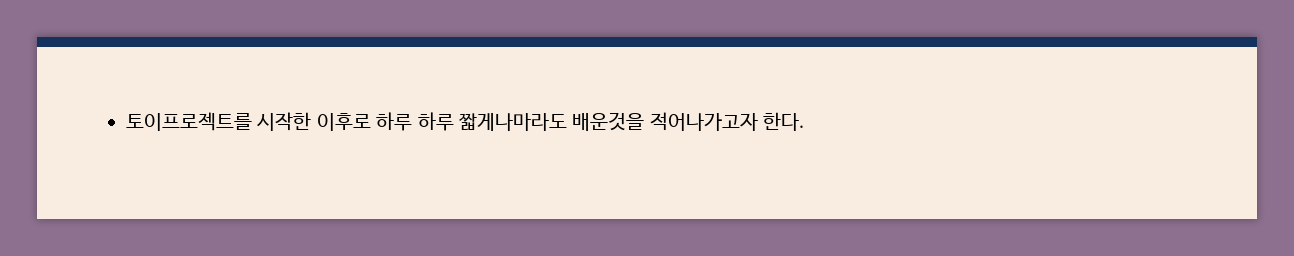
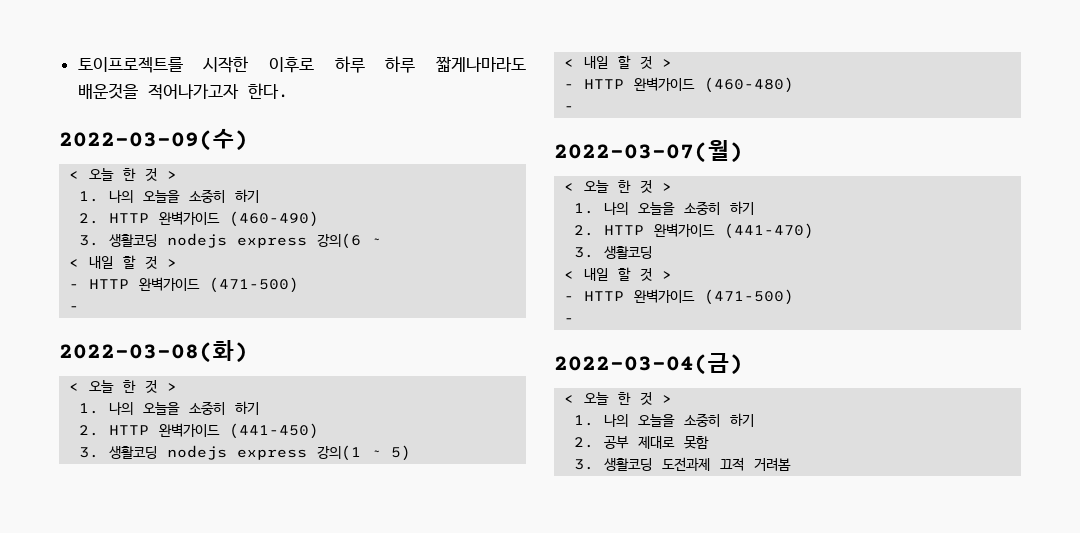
(805, 121) none -> [59,128,248,151] [69,168,178,181] [79,189,260,203] [79,211,320,227] [79,233,382,249] [69,255,178,269] [69,277,300,293] [69,306,80,311] [59,340,248,363] [69,380,178,393] [79,401,260,415] [79,423,320,439] [79,445,412,461] [564,55,673,69] [564,77,795,93] [564,106,575,111] [554,140,743,163] [564,180,673,193] [574,201,755,215] [574,223,815,239] [574,246,653,259] [564,267,673,281] [564,289,795,305] [564,318,575,323] [554,353,743,375] [564,392,673,405] [574,413,755,427] [574,436,710,449] [574,457,792,471] // 2022-03-09(수) // < 오늘 한 것 > // 1. 나의 오늘을 소중히 하기 // 2. HTTP 완벽가이드 (460-490) // 3. 생활코딩 nodejs express 강의(6 ~ // < 내일 할 것 > // - HTTP 완벽가이드 (471-500) // - // 2022-03-08(화) // < 오늘 한 것 > // 1. 나의 오늘을 소중히 하기 // 2. HTTP 완벽가이드 (441-450) // 3. 생활코딩 nodejs express 강의(1 ~ 5) // < 내일 할 것 > // - HTTP 완벽가이드 (460-480) // - // 2022-03-07(월) // < 오늘 한 것 > // 1. 나의 오늘을 소중히 하기 // 2. HTTP 완벽가이드 (441-470) // 3. 생활코딩 // < 내일 할 것 > // - HTTP 완벽가이드 (471-500) // - // 2022-03-04(금) // < 오늘 한 것 > // 1. 나의 오늘을 소중히 하기 // 2. 공부 제대로 못함 // 3. 생활코딩 도전과제 끄적 거려봄

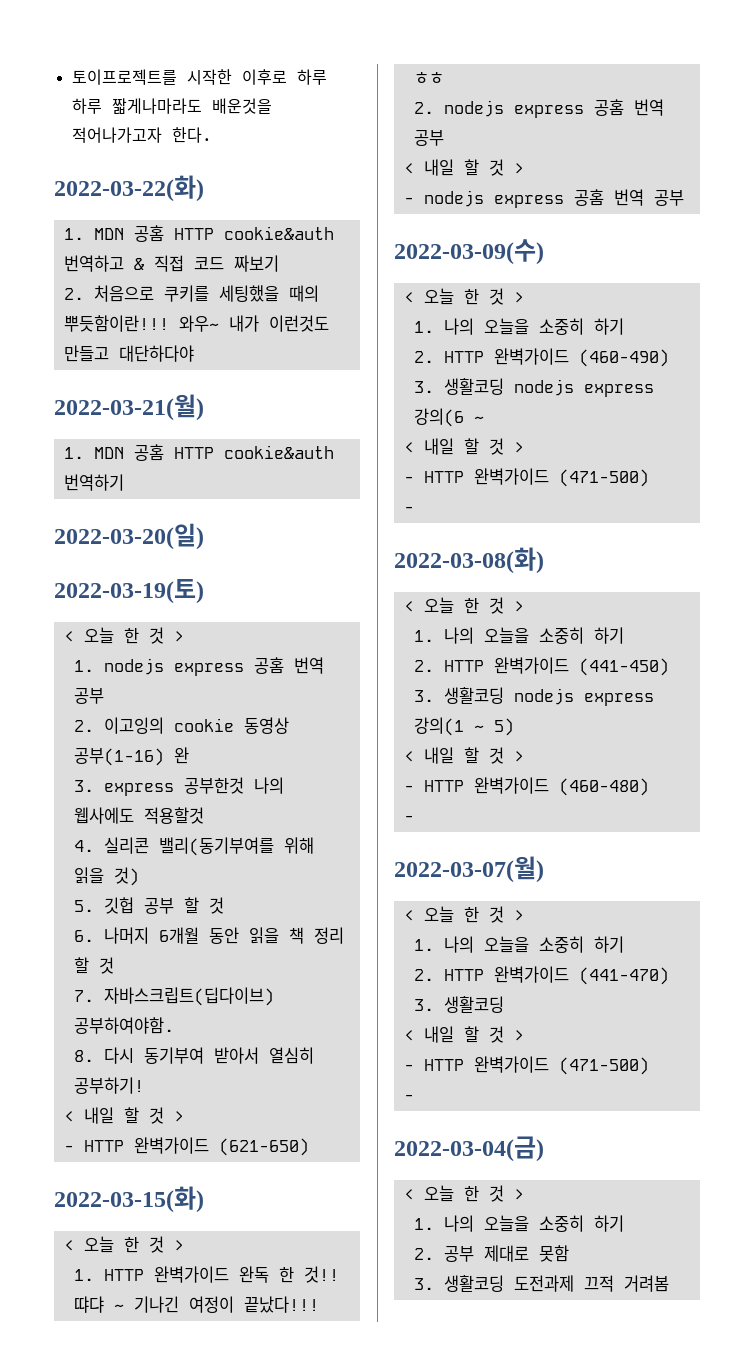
(288, 91) none -> [54,175,204,202] [63,225,334,242] [63,255,279,272] [63,285,319,302] [63,315,329,332] [63,345,194,362] [54,394,204,421] [63,444,334,461] [63,474,124,491] [54,523,204,550] [54,579,204,604] [63,627,184,644] [73,657,324,676] [73,688,104,704] [73,717,289,734] [73,747,189,766] [73,777,284,796] [73,807,204,824] [73,837,314,856] [73,867,139,886] [73,897,224,914] [73,927,344,944] [73,957,114,974] [73,987,274,1006] [73,1017,174,1034] [73,1047,314,1064] [73,1077,144,1094] [63,1107,184,1124] [63,1137,309,1156] [54,1186,204,1213] [63,1236,184,1253] [73,1266,339,1283] [73,1296,319,1313] [413,72,444,84] [413,99,664,118] [413,130,444,146] [403,159,524,176] [403,189,684,208] // 2022-03-22(화) // 1. MDN 공홈 HTTP cookie&auth 번역하고 & 직접 코드 짜보기 // 2. 처음으로 쿠키를 세팅했을 때의 뿌듯함이란!!! 와우~ 내가 이런것도 만들고 대단하다야 // 2022-03-21(월) // 1. MDN 공홈 HTTP cookie&auth 번역하기 // 2022-03-20(일) // 2022-03-19(토) // < 오늘 한 것 > // 1. nodejs express 공홈 번역 공부 // 2. 이고잉의 cookie 동영상 공부(1-16) 완 // 3. express 공부한것 나의 웹사에도 적용할것 // 4. 실리콘 밸리(동기부여를 위해 읽을 것) // 5. 깃헙 공부 할 것 // 6. 나머지 6개월 동안 읽을 책 정리 할 것 // 7. 자바스크립트(딥다이브) 공부하여야함. // 8. 다시 동기부여 받아서 열심히 공부하기! // < 내일 할 것 > // - HTTP 완벽가이드 (621-650) // 2022-03-15(화) // < 오늘 한 것 > // 1. HTTP 완벽가이드 완독 한 것!! 땨댜 ~ 기나긴 여정이 끝났다!!! ㅎㅎ // 2. nodejs express 공홈 번역 공부 // < 내일 할 것 > // - nodejs express 공홈 번역 공부

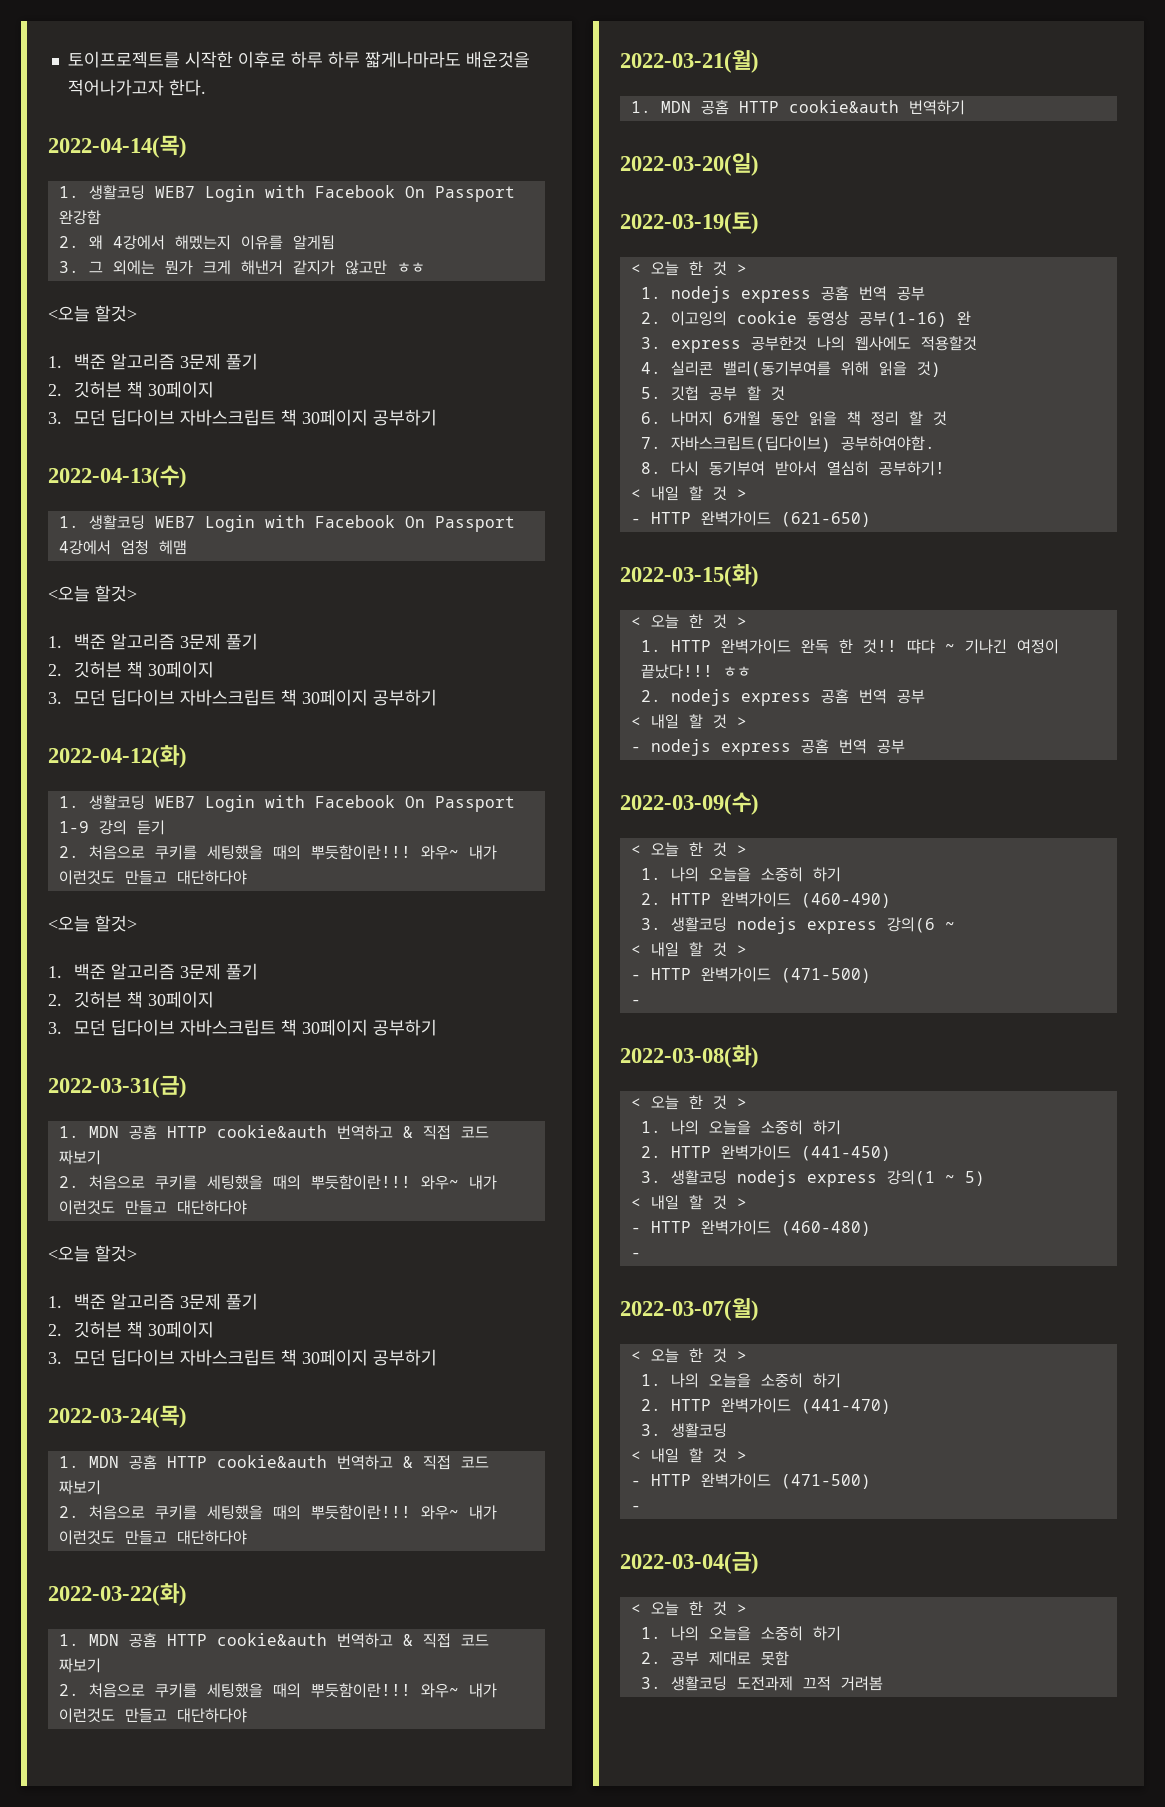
(212, 135) none -> [48,135,187,158] [58,185,515,202] [58,210,101,225] [58,235,335,250] [58,260,425,275] [48,305,137,322] [48,353,258,370] [48,381,214,398] [48,409,437,426] [48,465,187,488] [58,515,515,532] [58,540,187,555] [48,585,137,602] [48,633,258,650] [48,661,214,678] [48,689,437,706] [48,745,187,768] [58,795,515,812] [58,820,165,835] [58,845,497,860] [58,870,247,885] [48,915,137,932] [48,963,258,980] [48,991,214,1008] [48,1019,437,1036] [48,1075,187,1098] [58,1125,489,1140] [58,1150,101,1165] [58,1175,497,1190] [58,1200,247,1215] [48,1245,137,1262] [48,1293,258,1310] [48,1321,214,1338] [48,1349,437,1366] [48,1405,187,1428] [58,1455,489,1470] [58,1480,101,1495] [58,1505,497,1520] [58,1530,247,1545] // 2022-04-14(목) // 1. 생활코딩 WEB7 Login with Facebook On Passport 완강함 // 2. 왜 4강에서 해멨는지 이유를 알게됨 // 3. 그 외에는 뭔가 크게 해낸거 같지가 않고만 ㅎㅎ // <오늘 할것> // 1. 백준 알고리즘 3문제 풀기 // 2. 깃허븐 책 30페이지 // 3. 모던 딥다이브 자바스크립트 책 30페이지 공부하기 // 2022-04-13(수) // 1. 생활코딩 WEB7 Login with Facebook On Passport 4강에서 엄청 헤맴 // <오늘 할것> // 1. 백준 알고리즘 3문제 풀기 // 2. 깃허븐 책 30페이지 // 3. 모던 딥다이브 자바스크립트 책 30페이지 공부하기 // 2022-04-12(화) // 1. 생활코딩 WEB7 Login with Facebook On Passport 1-9 강의 듣기 // 2. 처음으로 쿠키를 세팅했을 때의 뿌듯함이란!!! 와우~ 내가 이런것도 만들고 대단하다야 // <오늘 할것> // 1. 백준 알고리즘 3문제 풀기 // 2. 깃허븐 책 30페이지 // 3. 모던 딥다이브 자바스크립트 책 30페이지 공부하기 // 2022-03-31(금) // 1. MDN 공홈 HTTP cookie&auth 번역하고 & 직접 코드 짜보기 // 2. 처음으로 쿠키를 세팅했을 때의 뿌듯함이란!!! 와우~ 내가 이런것도 만들고 대단하다야 // <오늘 할것> // 1. 백준 알고리즘 3문제 풀기 // 2. 깃허븐 책 30페이지 // 3. 모던 딥다이브 자바스크립트 책 30페이지 공부하기 // 2022-03-24(목) // 1. MDN 공홈 HTTP cookie&auth 번역하고 & 직접 코드 짜보기 // 2. 처음으로 쿠키를 세팅했을 때의 뿌듯함이란!!! 와우~ 내가 이런것도 만들고 대단하다야

